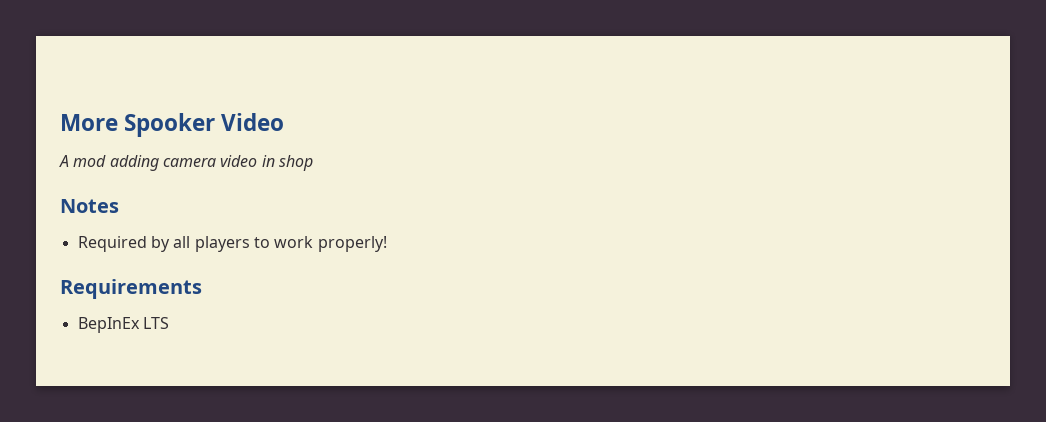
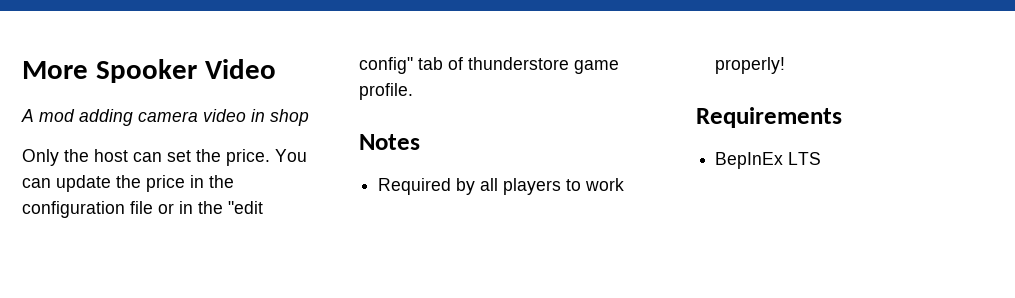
(313, 163) none -> [22,149,307,166] [22,175,234,192] [22,201,263,218] [359,57,619,74] [359,83,413,100] // Only the host can set the price. You can update the price in the configuration file or in the "edit config" tab of thunderstore game profile.

